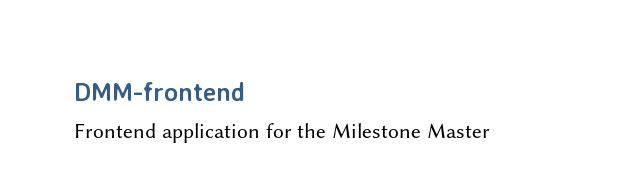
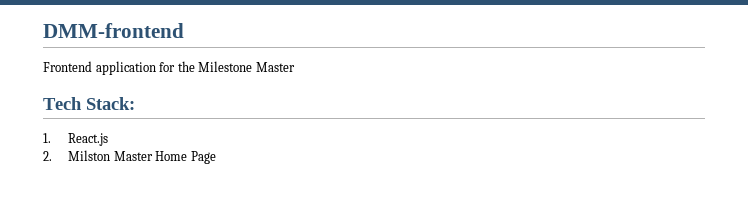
(491, 130) none -> [43,97,135,110] [43,133,109,146] [43,150,216,164] // Tech Stack: // 1. React.js // 2. Milston Master Home Page

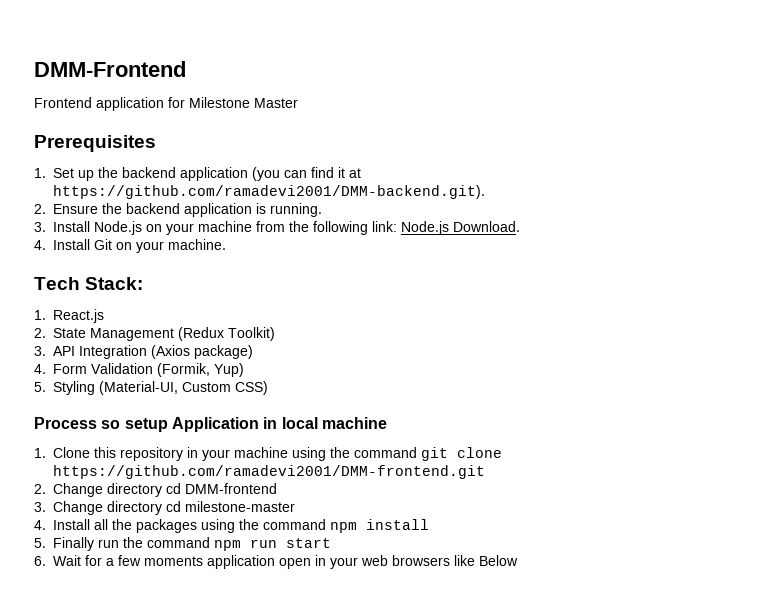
[43,23,184,38] DMM-frontend -> [34,61,186,77] DMM-Frontend
[177,61,195,72] the -> (185, 102) none
(295, 67) none -> [34,135,156,152] [34,167,361,181] [53,185,485,199] [34,203,322,217] [34,221,520,235] [34,239,226,253] // Prerequisites // 1. Set up the backend application (you can find it at https://github.com/ramadevi2001/DMM-backend.git). // 2. Ensure the backend application is running. // 3. Install Node.js on your machine from the following link: Node.js Download. // 4. Install Git on your machine.
[68,150,216,164] Milston Master Home Page -> [53,327,275,341] [34,345,253,359] [34,363,244,377] [34,381,268,395] [34,417,387,432] [34,447,502,461] [53,465,485,479] [34,483,277,497] [34,501,295,515] [34,519,429,533] [34,537,331,551] [34,555,518,569] State Management (Redux Toolkit) // 3. API Integration (Axios package) // 4. Form Validation (Formik, Yup) // 5. Styling (Material-UI, Custom CSS) // Process so setup Application in local machine // 1. Clone this repository in your machine using the command git clone https://github.com/ramadevi2001/DMM-frontend.git // 2. Change directory cd DMM-frontend // 3. Change directory cd milestone-master // 4. Install all the packages using the command npm install // 5. Finally run the command npm run start // 6. Wait for a few moments application open in your web browsers like Below

